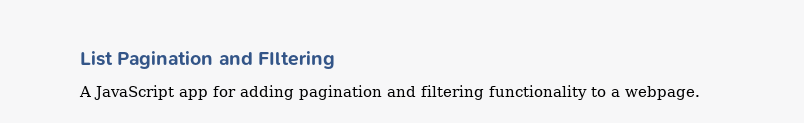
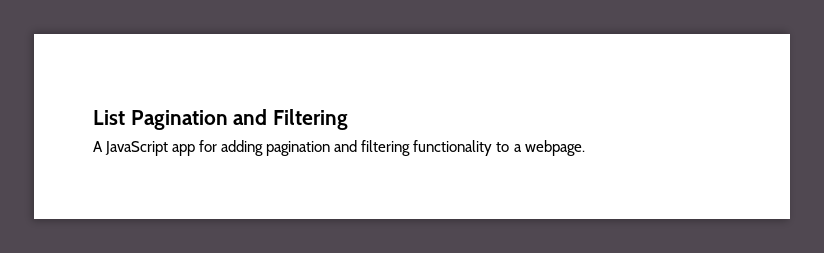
[257,51,335,69] FIltering -> [273,109,349,130] Filtering

